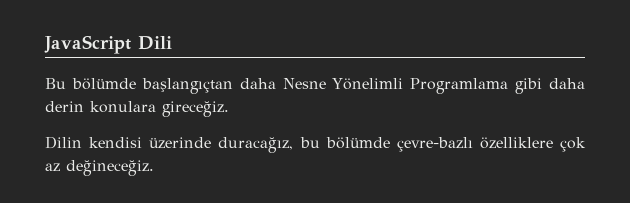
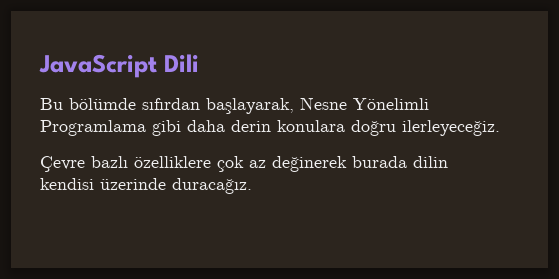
[141,78,276,94] başlangıçtan daha -> [142,98,294,114] sıfırdan başlayarak,
[162,101,229,117] [45,136,586,153] [45,160,154,176] gireceğiz. // Dilin kendisi üzerinde duracağız, bu bölümde çevre-bazlı özelliklere çok az değineceğiz. -> [351,120,500,136] [40,156,448,172] [40,178,252,194] doğru ilerleyeceğiz. // Çevre bazlı özelliklere çok az değinerek burada dilin kendisi üzerinde duracağız.

